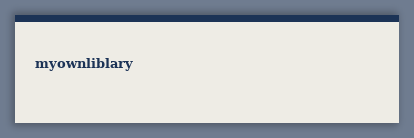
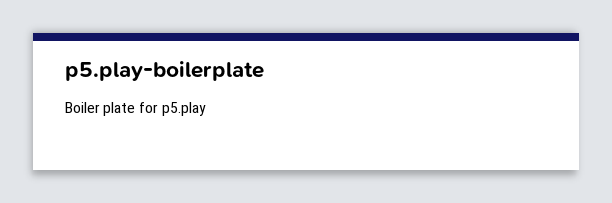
[35,58,133,71] myownliblary -> [65,61,264,81] [65,102,206,116] p5.play-boilerplate // Boiler plate for p5.play

